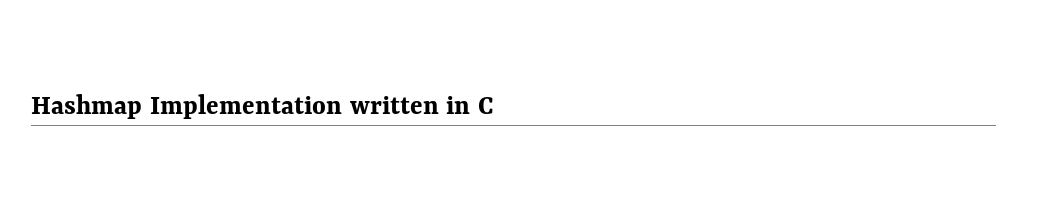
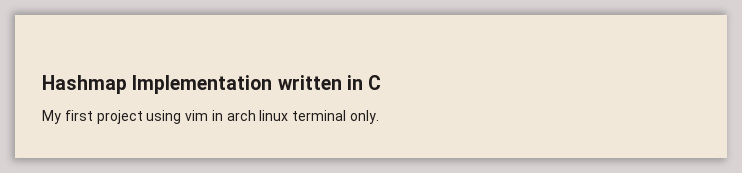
(494, 105) none -> [42,110,380,124] // My first project using vim in arch linux terminal only.

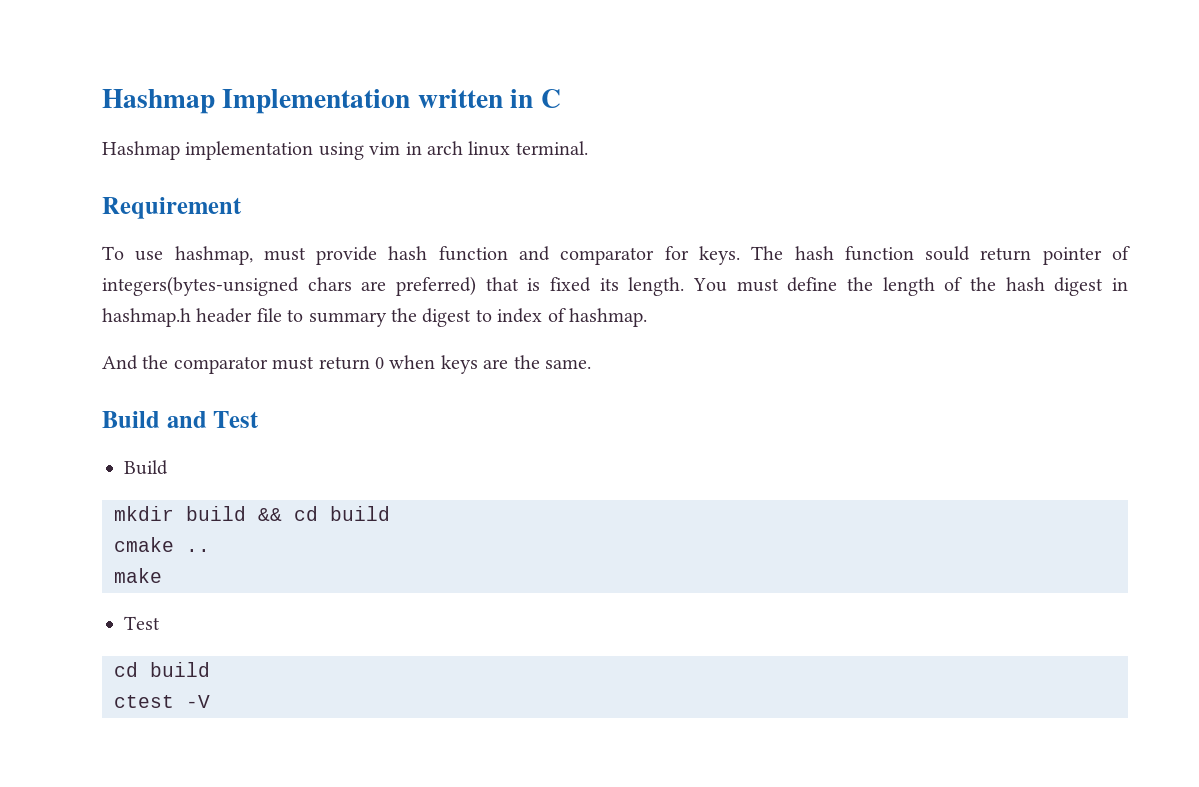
[42,110,143,124] My first project -> [102,141,314,160] Hashmap implementation
[292,110,380,124] terminal only. -> [515,141,588,155] [102,197,242,219] [102,246,1130,265] [102,276,1128,296] [102,308,647,327] [102,355,591,374] [102,411,260,428] [124,460,168,475] [114,506,390,521] [114,537,210,552] [114,568,162,583] [124,616,160,630] [114,662,210,677] [114,695,210,708] terminal. // Requirement // To use hashmap, must provide hash function and comparator for keys. The hash function sould return pointer of integers(bytes-unsigned chars are preferred) that is fixed its length. You must define the length of the hash digest in hashmap.h header file to summary the digest to index of hashmap. // And the comparator must return 0 when keys are the same. // Build and Test // Build // mkdir build && cd build // cmake .. // make // Test // cd build // ctest -V

